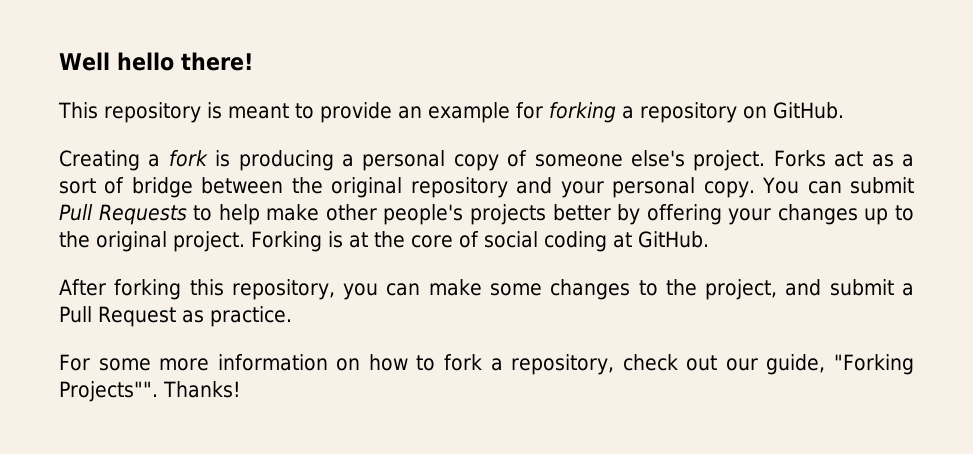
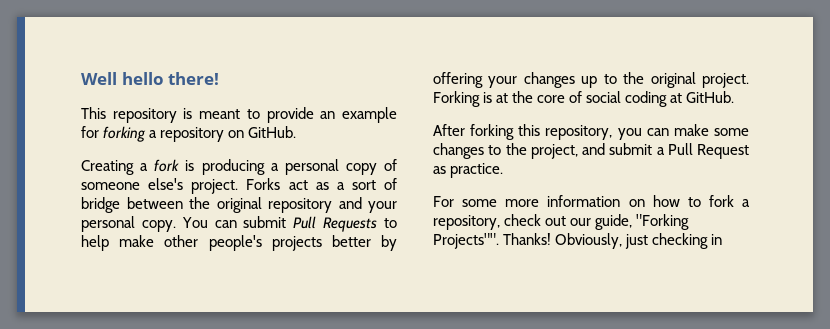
(241, 389) none -> [555,233,723,249] Obviously, just checking in

